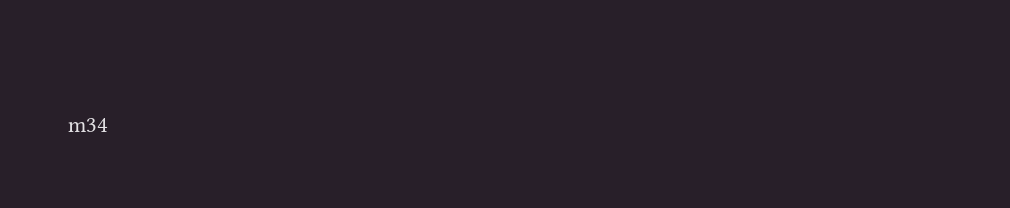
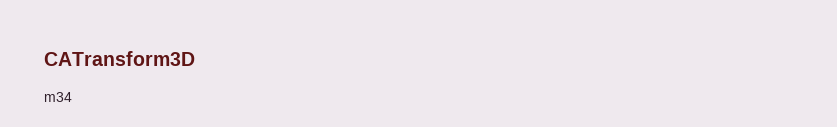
(68, 125) none -> [44,51,195,66] CATransform3D //

